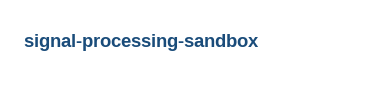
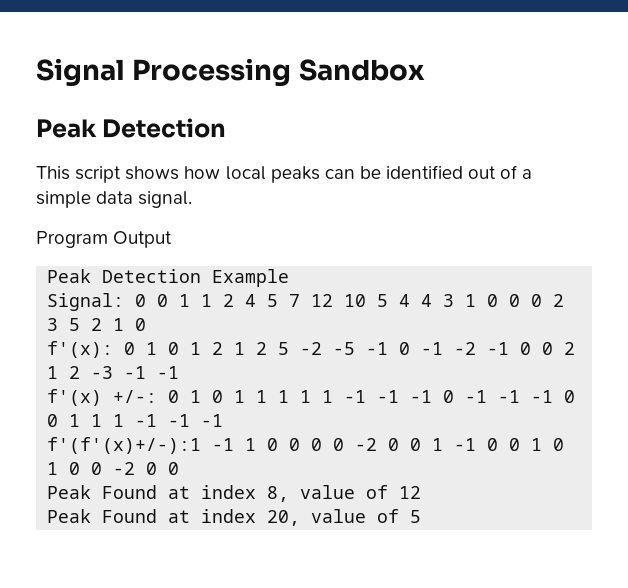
[24,34,259,51] signal-processing-sandbox -> [36,58,425,86] [36,118,227,138] [36,165,533,183] [36,191,193,208] [36,231,173,248] [47,269,290,287] [47,293,565,311] [47,318,147,331] [47,341,576,358] [47,366,180,379] [47,389,576,406] [47,414,224,427] [47,437,565,454] [47,462,180,475] [47,485,422,502] [47,509,422,526] Signal Processing Sandbox // Peak Detection // This script shows how local peaks can be identified out of a simple data signal. // Program Output // Peak Detection Example // Signal: 0 0 1 1 2 4 5 7 12 10 5 4 4 3 1 0 0 0 2 3 5 2 1 0 // f'(x): 0 1 0 1 2 1 2 5 -2 -5 -1 0 -1 -2 -1 0 0 2 1 2 -3 -1 -1 // f'(x) +/-: 0 1 0 1 1 1 1 1 -1 -1 -1 0 -1 -1 -1 0 0 1 1 1 -1 -1 -1 // f'(f'(x)+/-):1 -1 1 0 0 0 0 -2 0 0 1 -1 0 0 1 0 1 0 0 -2 0 0 // Peak Found at index 8, value of 12 // Peak Found at index 20, value of 5

